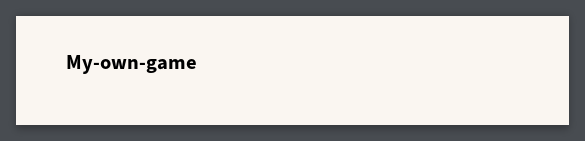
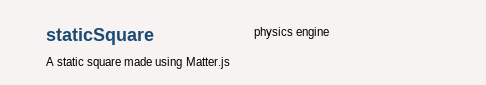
[66,55,197,74] My-own-game -> [46,28,154,45] [46,57,230,69] [254,27,330,39] staticSquare // A static square made using Matter.js physics engine

